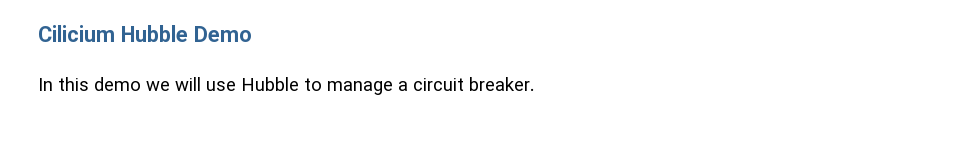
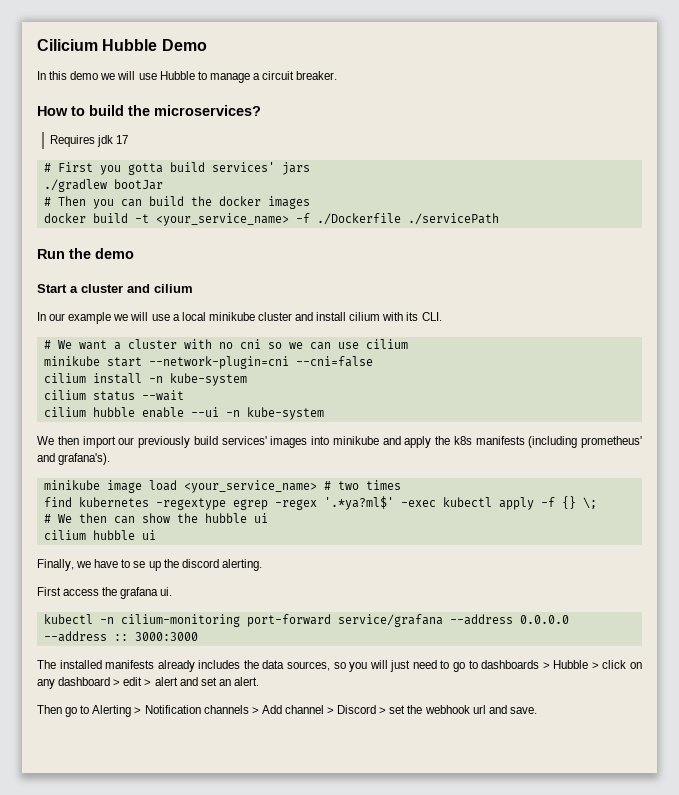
(534, 84) none -> [37,105,261,116] [49,135,129,147] [43,162,310,175] [43,179,163,192] [43,196,310,209] [43,213,499,226] [37,248,134,259] [37,284,193,293] [37,312,442,324] [43,339,408,350] [43,356,373,369] [43,373,247,386] [43,390,184,401] [43,407,324,420] [37,436,642,448] [37,453,111,465] [43,480,401,493] [43,496,597,510] [43,513,268,524] [43,530,156,540] [37,559,262,571] [37,587,173,599] [43,614,569,627] [43,631,198,642] [37,660,642,672] [37,677,259,689] [37,705,537,717] // How to build the microservices? // Requires jdk 17 // # First you gotta build services' jars // ./gradlew bootJar // # Then you can build the docker images // docker build -t <your_service_name> -f ./Dockerfile ./servicePath // Run the demo // Start a cluster and cilium // In our example we will use a local minikube cluster and install cilium with its CLI. // # We want a cluster with no cni so we can use cilium // minikube start --network-plugin=cni --cni=false // cilium install -n kube-system // cilium status --wait // cilium hubble enable --ui -n kube-system // We then import our previously build services' images into minikube and apply the k8s manifests (including prometheus' and grafana's). // minikube image load <your_service_name> # two times // find kubernetes -regextype egrep -regex '.*ya?ml$' -exec kubectl apply -f {} \; // # We then can show the hubble ui // cilium hubble ui // Finally, we have to se up the discord alerting. // First access the grafana ui. // kubectl -n cilium-monitoring port-forward service/grafana --address 0.0.0.0 --address :: 3000:3000 // The installed manifests already includes the data sources, so you will just need to go to dashboards > Hubble > click on any dashboard > edit > alert and set an alert. // Then go to Alerting > Notification channels > Add channel > Discord > set the webhook url and save.

